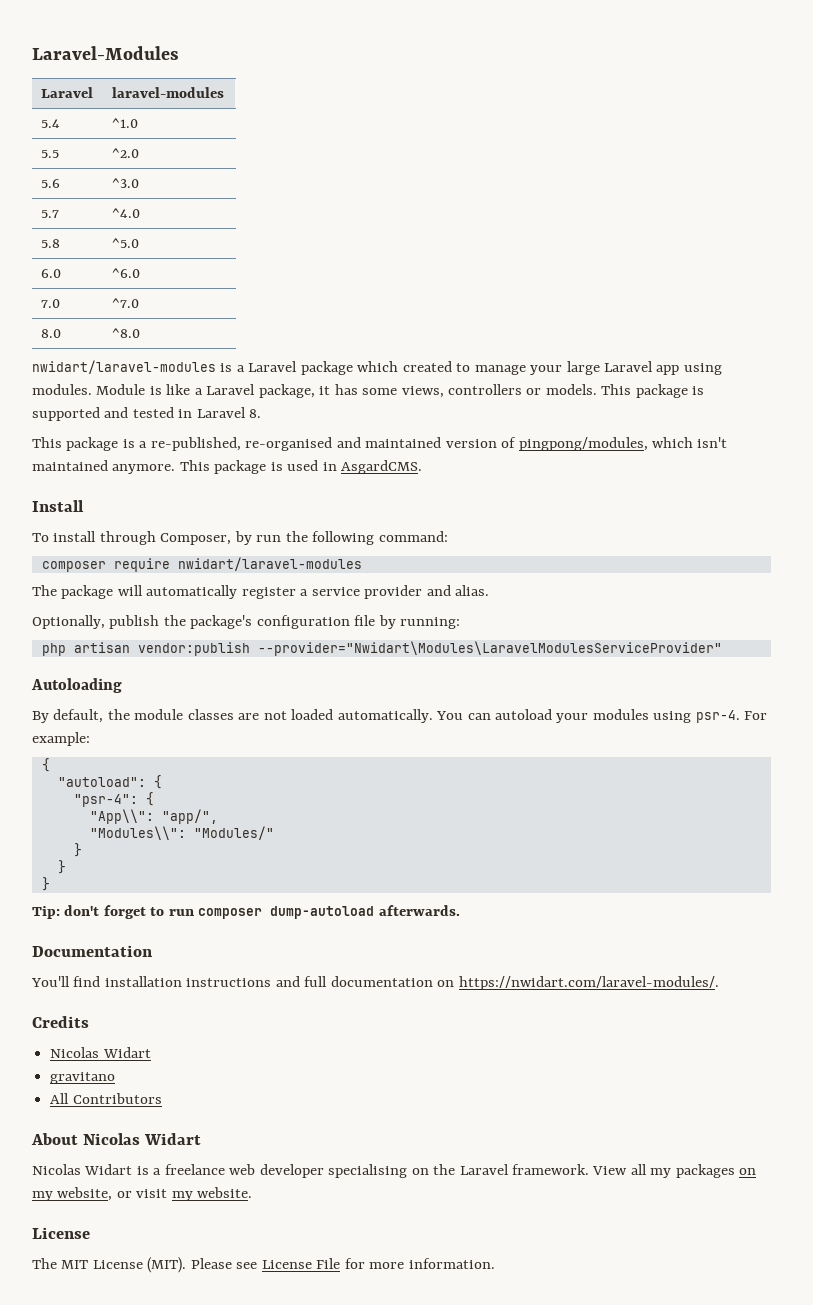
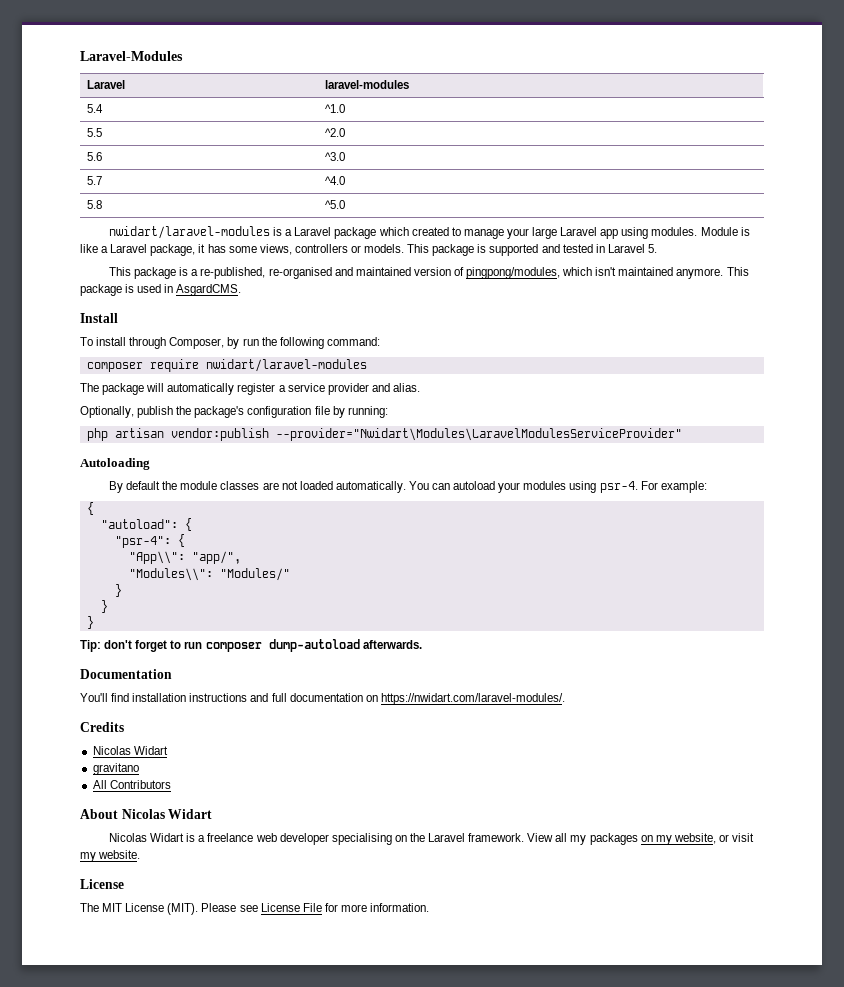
[41,269,62,278] [112,268,141,278] [41,299,61,308] [112,298,140,308] [41,329,62,338] [112,328,141,338] // 6.0 | ^6.0 // 7.0 | ^7.0 // 8.0 | ^8.0 -> (346, 204) none
[249,409,262,418] 8. -> [647,244,657,253] 5.
[53,709,104,723] default, -> [126,481,161,490] default

